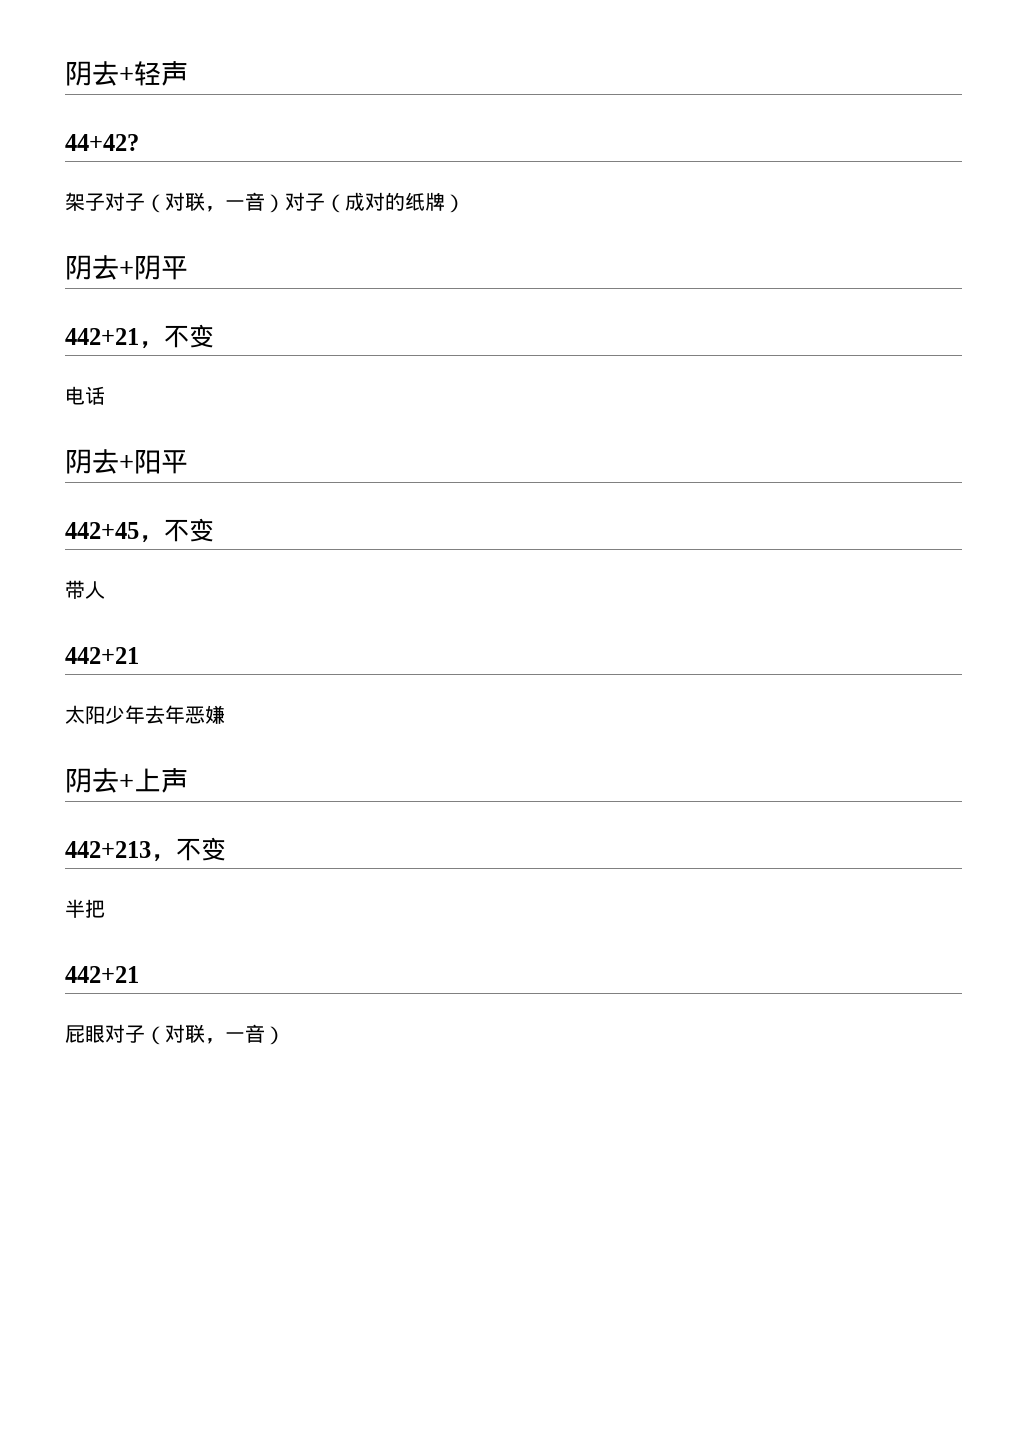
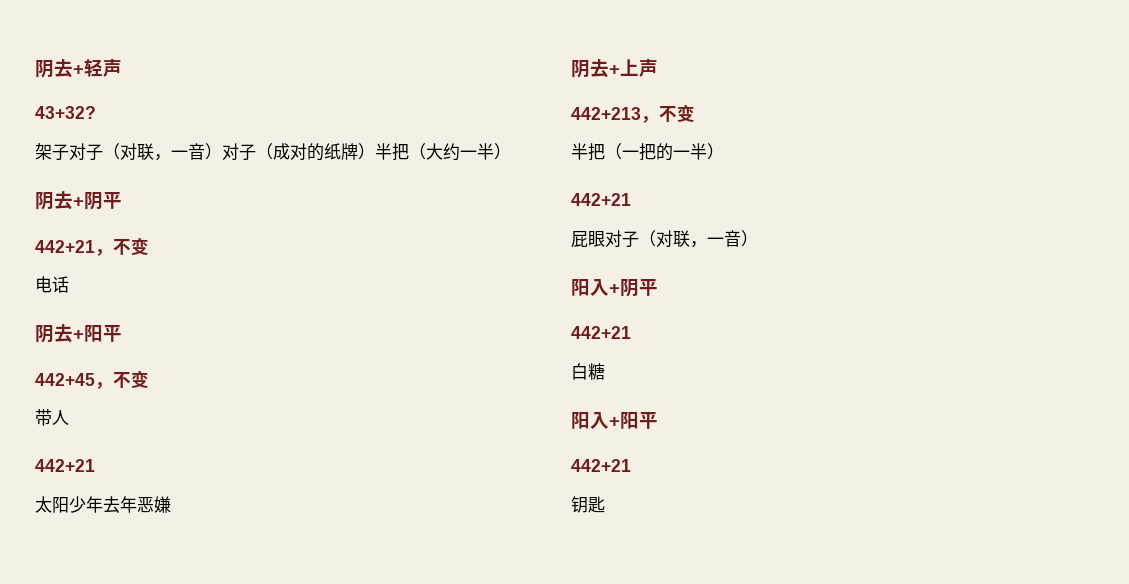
[65,134,139,151] 44+42? -> [35,106,96,119] 43+32?
(465, 203) none -> [375,143,511,161] 半把（大约一半）
(105, 908) none -> [605,143,724,161] （一把的一半）
(285, 1035) none -> [571,278,658,297] [571,326,631,339] [571,363,605,380] [571,411,658,429] [571,459,631,472] [571,496,605,513] // 阳入+阴平 // 442+21 // 白糖 // 阳入+阳平 // 442+21 // 钥匙

